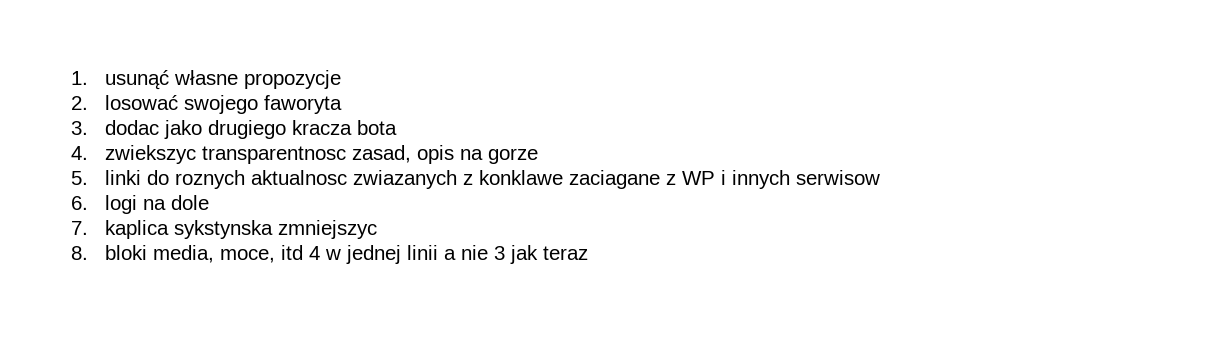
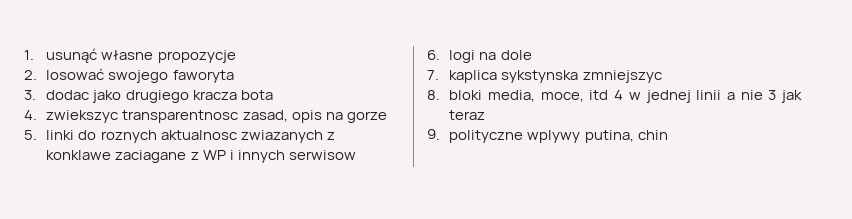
(588, 253) none -> [427,129,668,143] // 9. polityczne wplywy putina, chin

